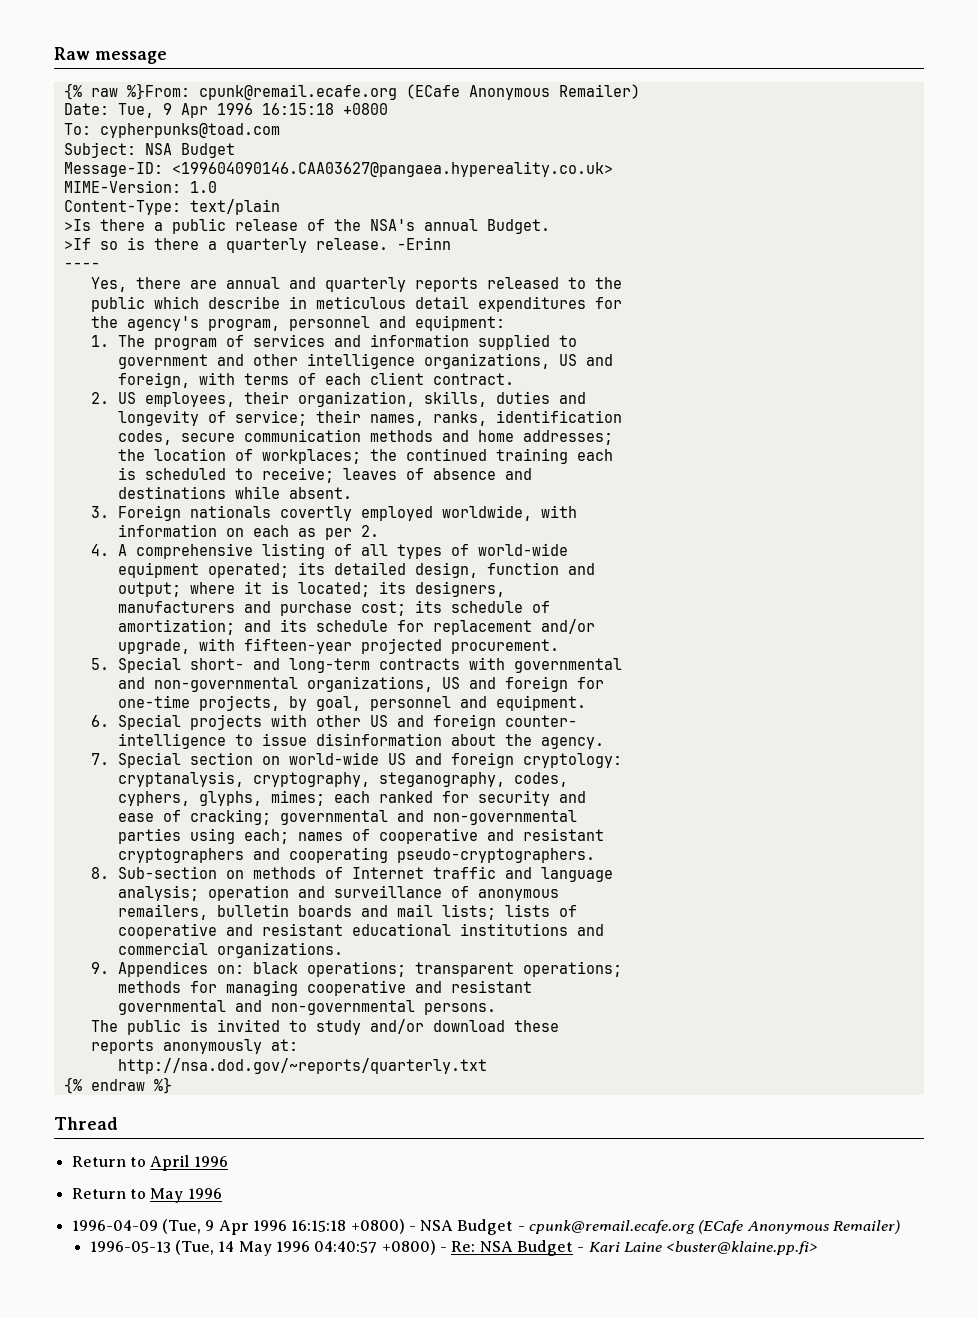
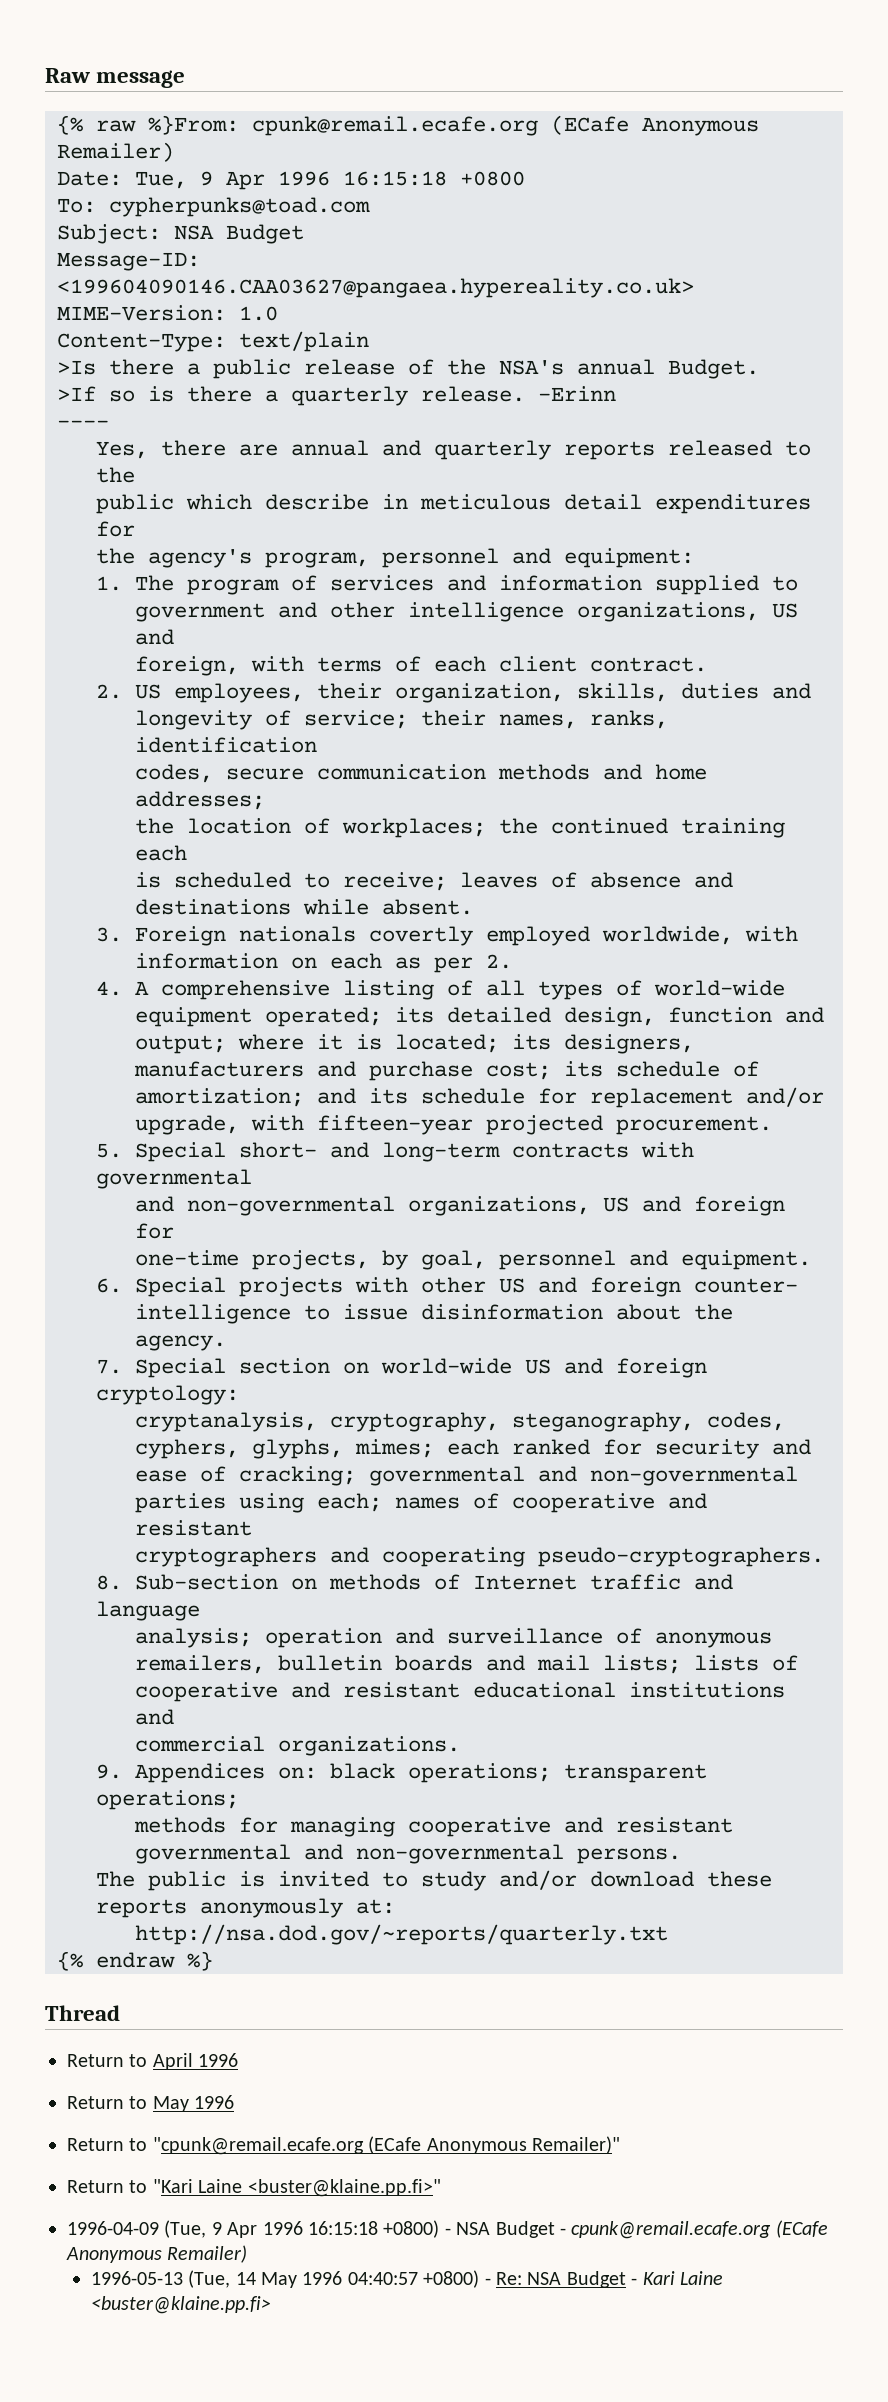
(222, 1193) none -> [67,2136,620,2155] [67,2179,441,2197] // Return to "cpunk@remail.ecafe.org (ECafe Anonymous Remailer)" // Return to "Kari Laine <buster@klaine.pp.fi>"

